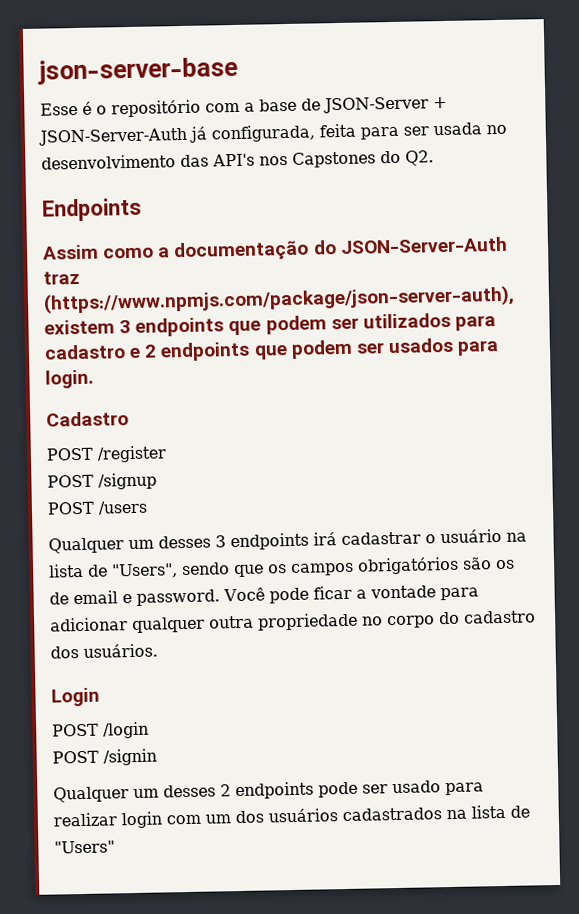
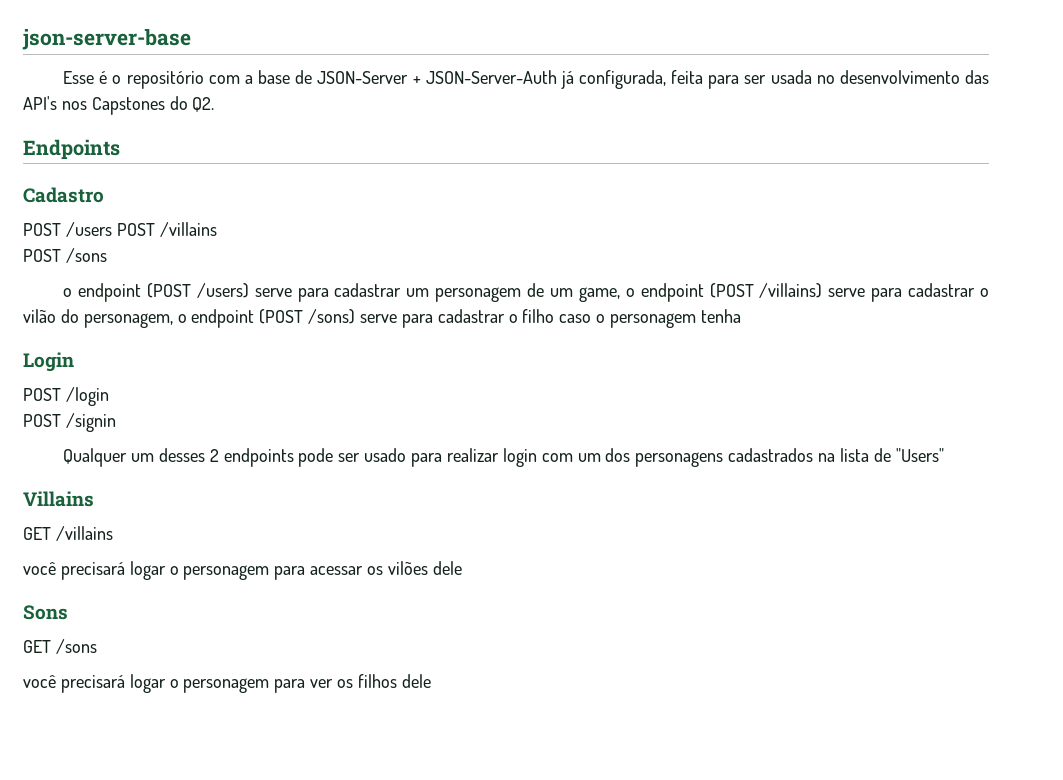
[42,236,508,262] [43,270,80,285] [43,285,515,314] [44,312,496,337] [44,337,500,362] [45,369,94,389] [46,411,129,427] [46,445,167,463] [47,472,157,490] [47,500,148,515] [48,528,527,554] [49,556,515,579] [49,585,479,606] [50,610,536,634] [50,643,158,659] Assim como a documentação do JSON-Server-Auth traz (https://www.npmjs.com/package/json-server-auth), existem 3 endpoints que podem ser utilizados para cadastro e 2 endpoints que podem ser usados para login. // Cadastro // POST /register // POST /signup // POST /users // Qualquer um desses 3 endpoints irá cadastrar o usuário na lista de "Users", sendo que os campos obrigatórios são os de email e password. Você pode ficar a vontade para adicionar qualquer outra propriedade no corpo do cadastro dos usuários. -> [23,187,104,203] [23,222,217,237] [23,248,107,263] [63,283,990,302] [23,309,741,328] Cadastro // POST /users POST /villains // POST /sons // o endpoint (POST /users) serve para cadastrar um personagem de um game, o endpoint (POST /villains) serve para cadastrar o vilão do personagem, o endpoint (POST /sons) serve para cadastrar o filho caso o personagem tenha
[268,808,338,823] usuários -> [635,452,724,467] personagens
(115, 847) none -> [23,491,94,507] [23,526,113,541] [23,561,462,580] [23,605,68,620] [23,639,97,654] [23,674,431,693] // Villains // GET /villains // você precisará logar o personagem para acessar os vilões dele // Sons // GET /sons // você precisará logar o personagem para ver os filhos dele

